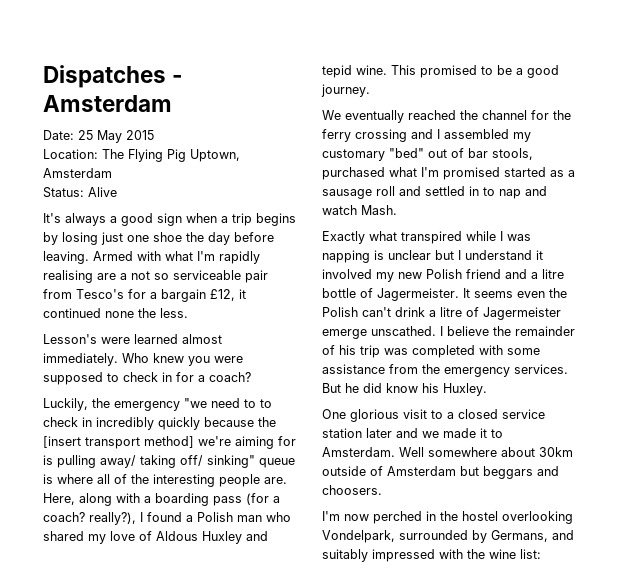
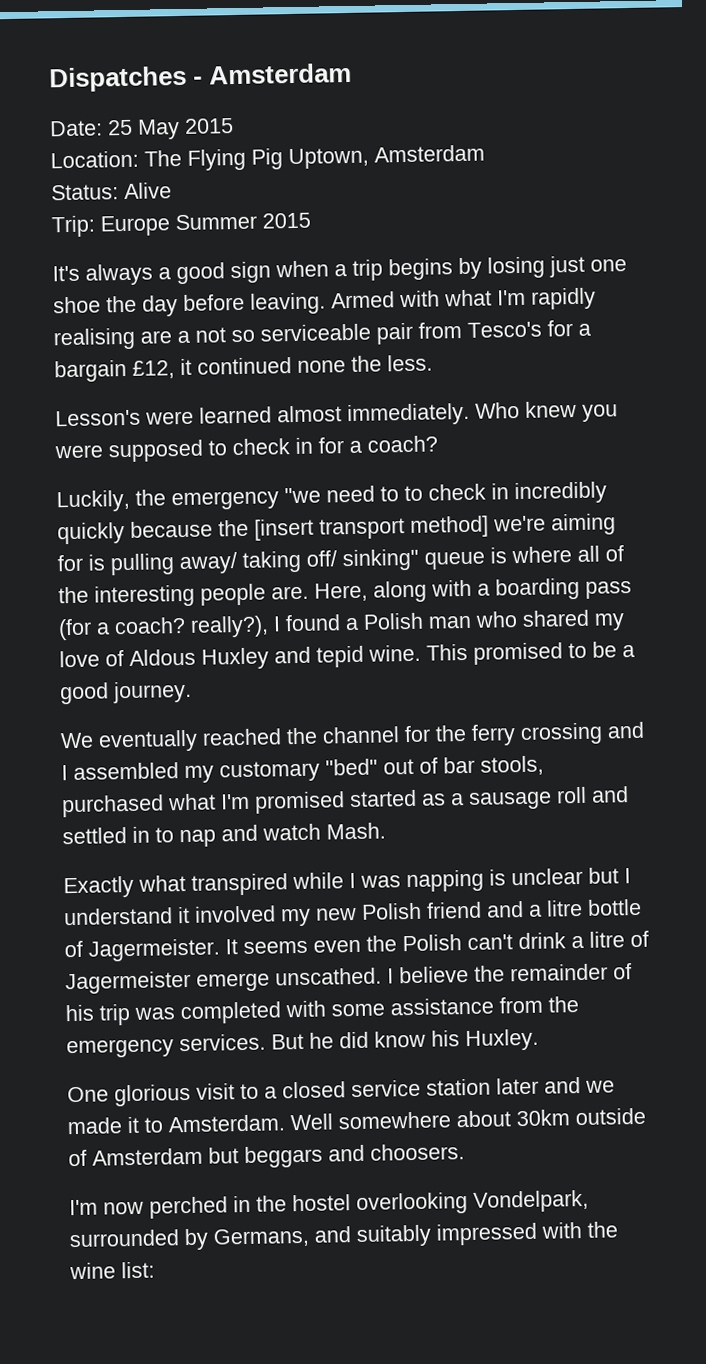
(117, 192) none -> [51,212,311,238] // Trip: Europe Summer 2015

